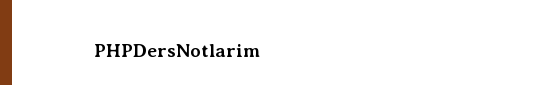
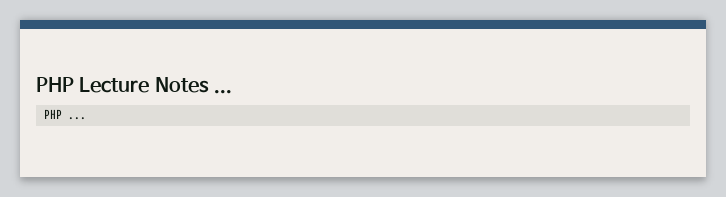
[94,44,260,57] PHPDersNotlarim -> [36,77,232,94] [43,109,86,120] PHP Lecture Notes ... // PHP ...

